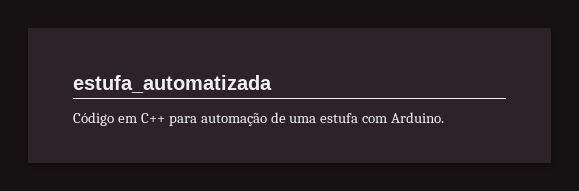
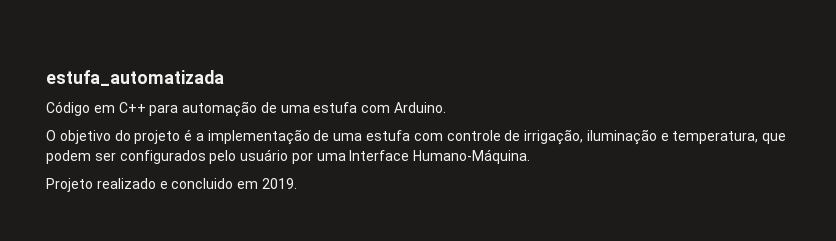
(445, 117) none -> [46,129,787,145] [46,149,531,164] [46,178,297,192] // O objetivo do projeto é a implementação de uma estufa com controle de irrigação, iluminação e temperatura, que podem ser configurados pelo usuário por uma Interface Humano-Máquina. // Projeto realizado e concluido em 2019.

